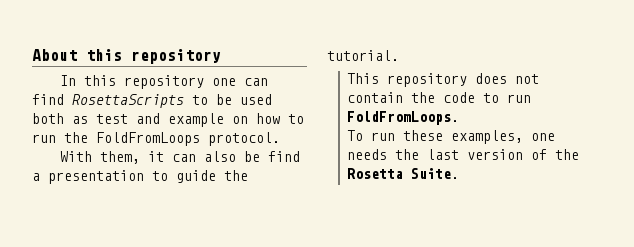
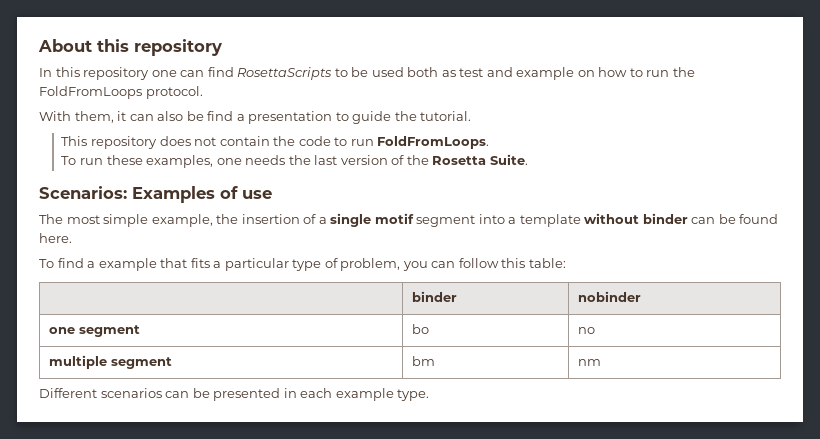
(459, 173) none -> [39,186,272,203] [39,213,779,227] [39,233,72,243] [39,258,566,271] [412,291,458,302] [578,291,642,302] [49,325,140,337] [412,324,430,334] [578,327,596,334] [49,355,172,369] [412,356,436,366] [578,359,602,366] [39,388,430,401] // Scenarios: Examples of use // The most simple example, the insertion of a single motif segment into a template without binder can be found here. // To find a example that fits a particular type of problem, you can follow this table: // | binder | nobinder // one segment | bo | no // multiple segment | bm | nm // Different scenarios can be presented in each example type.

